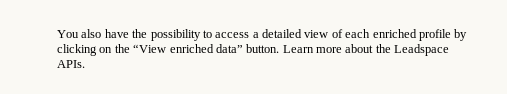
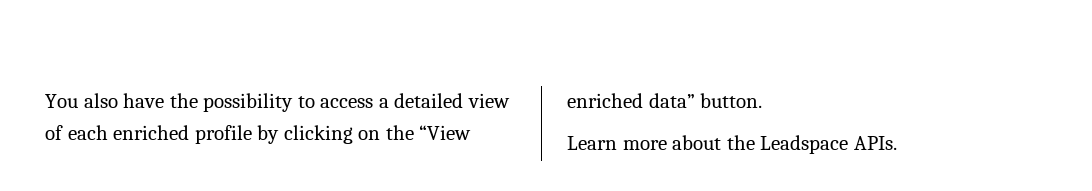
(280, 48) none -> (763, 100) //

